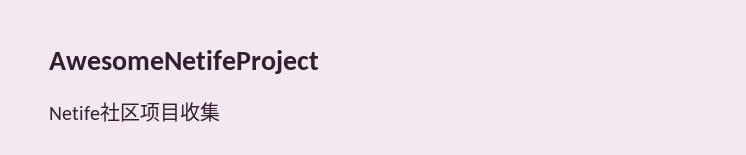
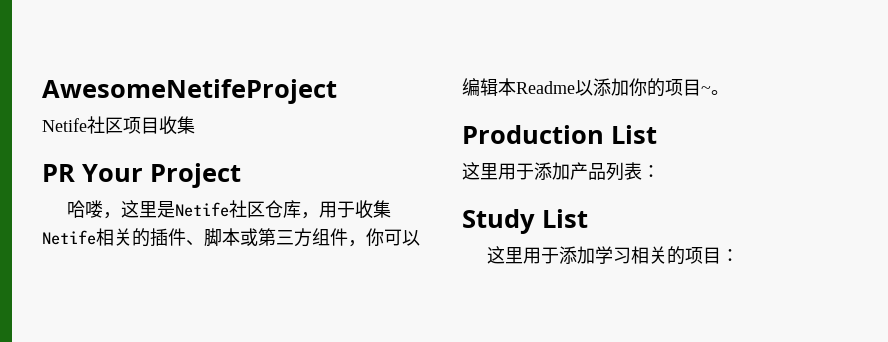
(220, 112) none -> [42,163,241,188] [67,200,392,219] [42,228,420,247] [462,78,729,97] [462,125,657,144] [462,162,660,181] [462,209,588,234] [487,246,740,265] // PR Your Project // 哈喽，这里是Netife社区仓库，用于收集Netife相关的插件、脚本或第三方组件，你可以编辑本Readme以添加你的项目~。 // Production List // 这里用于添加产品列表： // Study List // 这里用于添加学习相关的项目：

